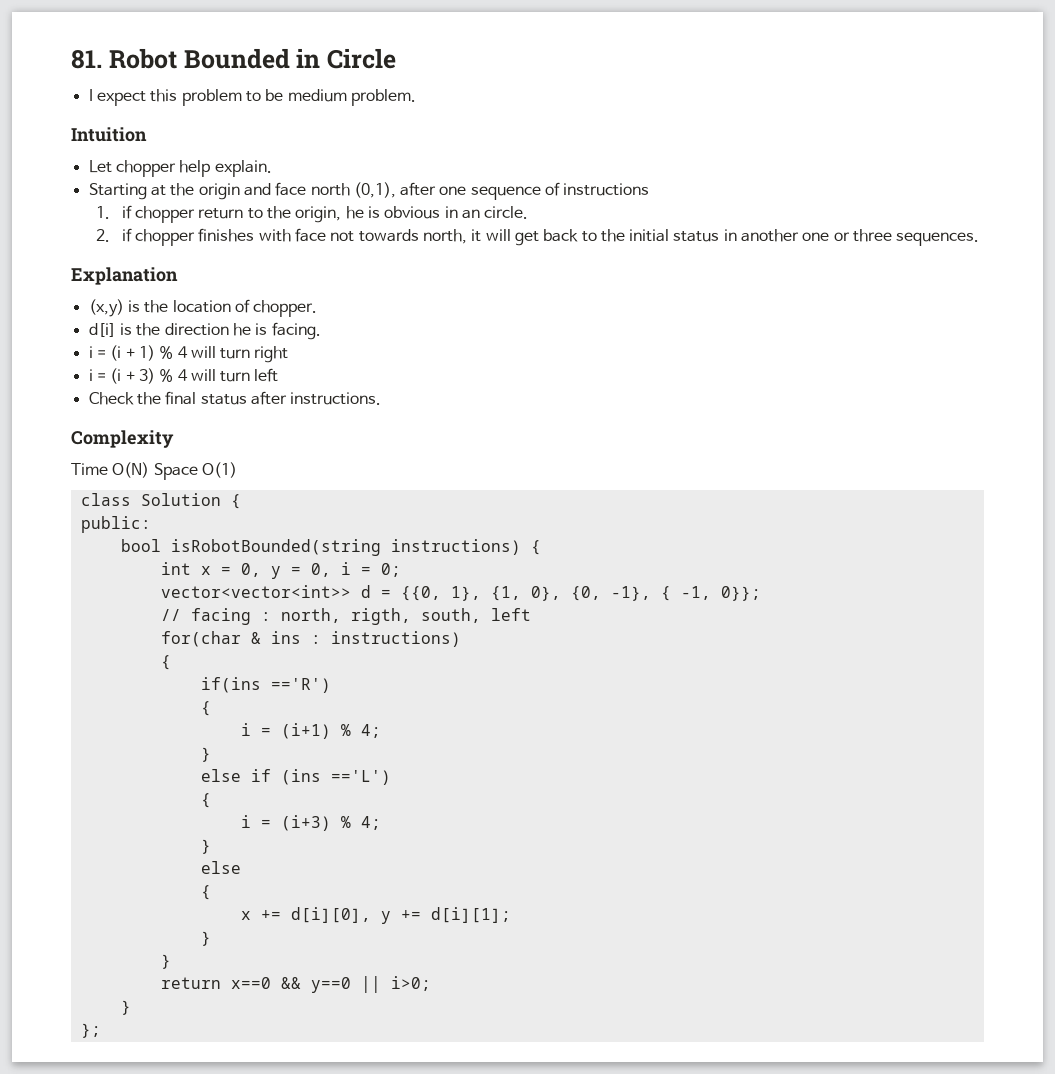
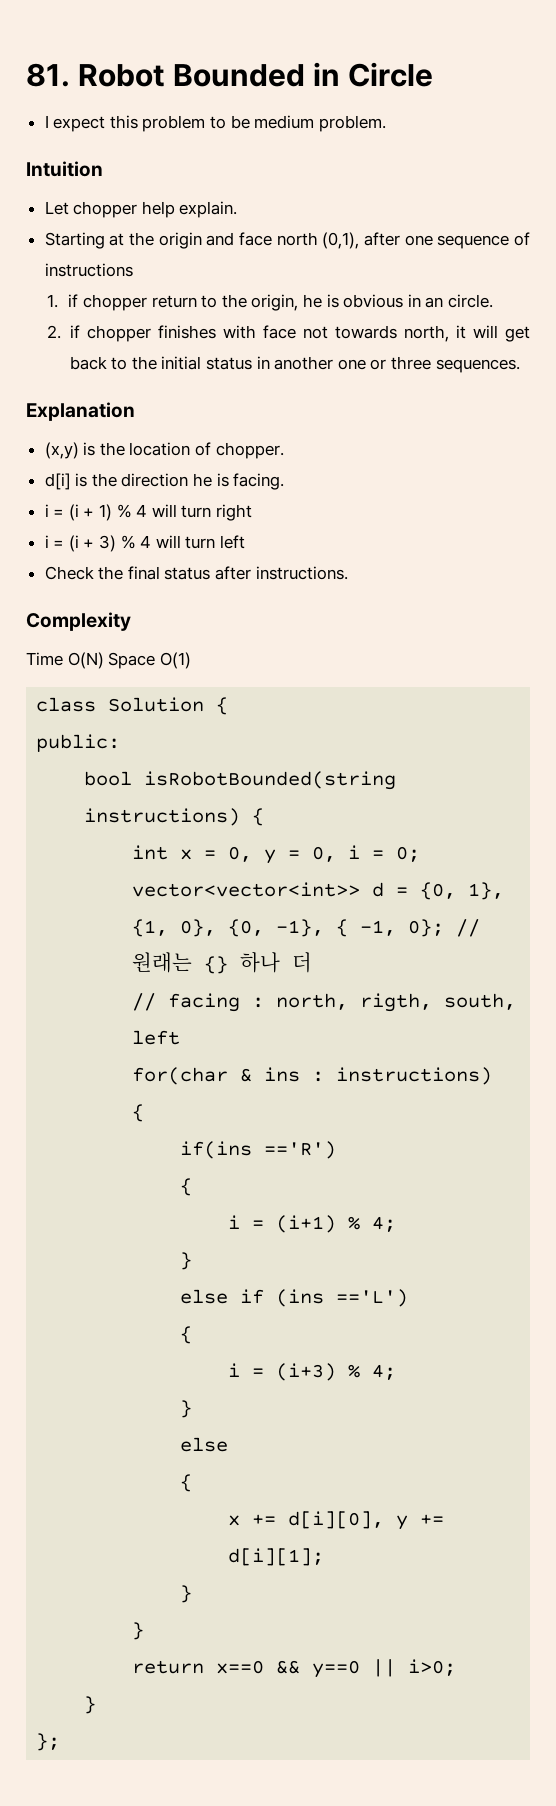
[400,586,441,601] {{0, -> [420,882,457,900] {0,
[720,586,761,601] 0}}; -> [408,919,481,937] [132,952,313,974] 0}; // 원래는 {} 하나 더

